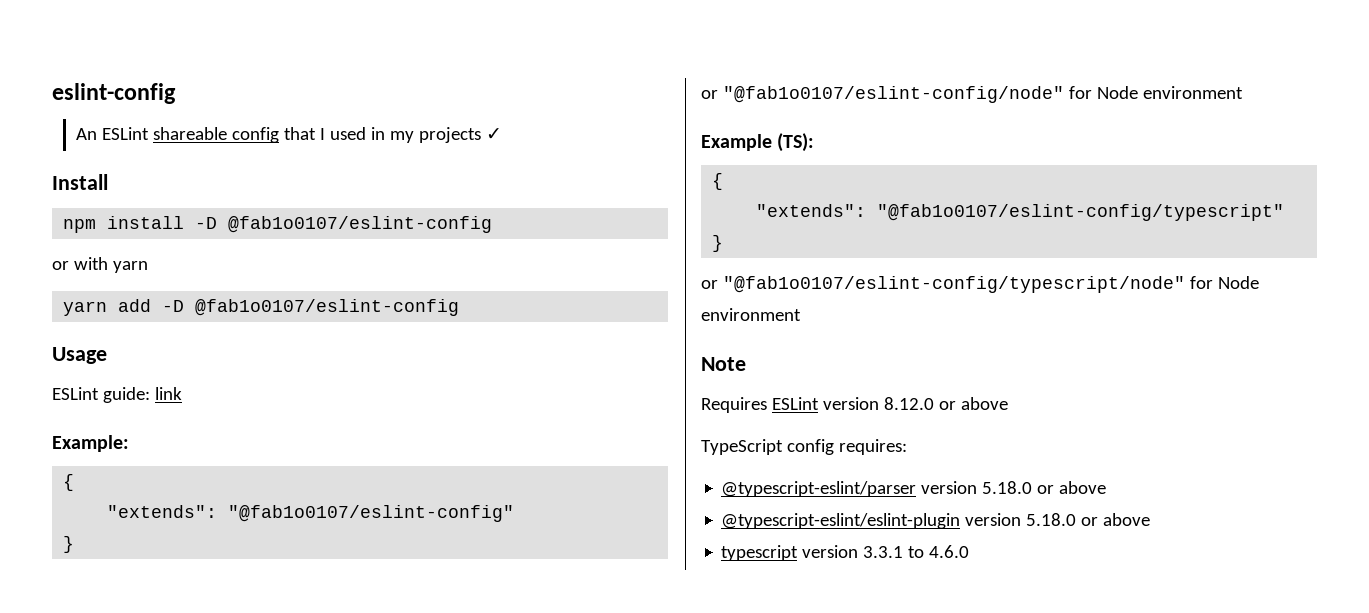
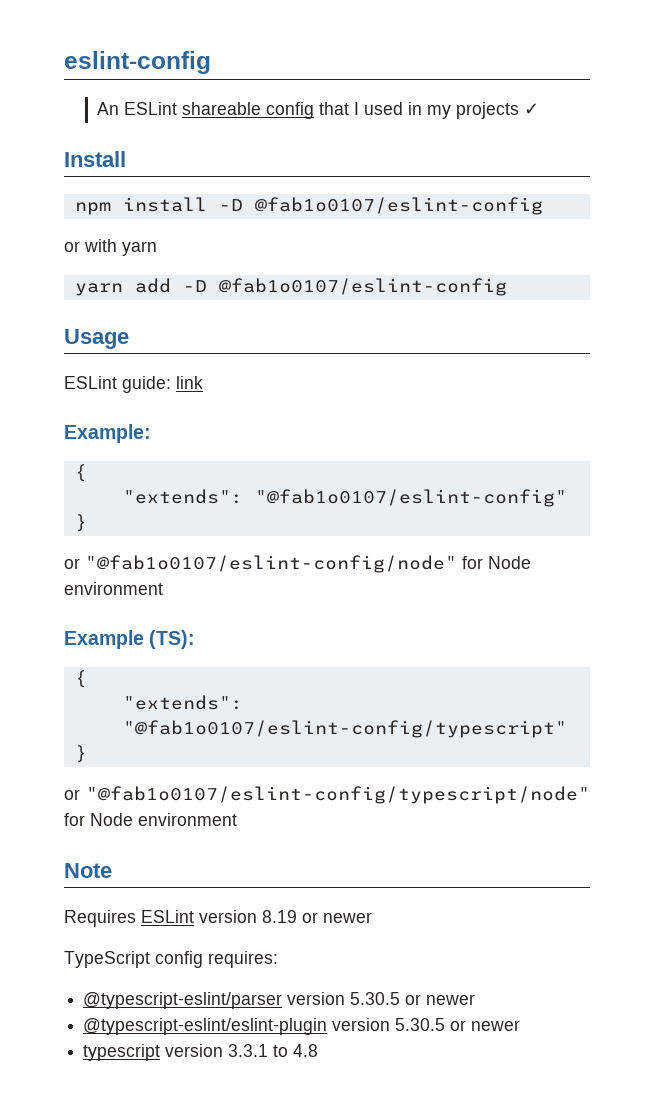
[883,397,1008,410] 8.12.0 or above -> [262,910,372,923] 8.19 or newer
[982,481,1107,494] 5.18.0 or above -> [350,992,476,1005] 5.30.5 or newer
[1026,513,1151,526] 5.18.0 or above -> [395,1018,521,1031] 5.30.5 or newer
[929,545,970,558] 4.6.0 -> [293,1044,319,1057] 4.8

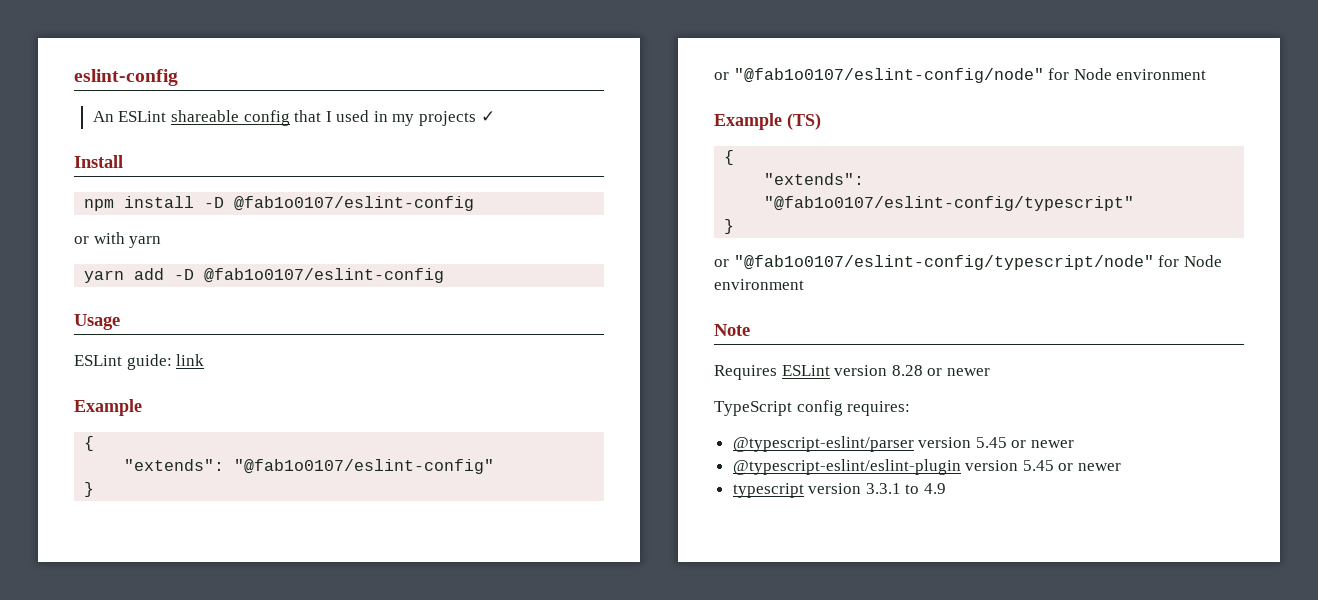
[64,424,151,443] Example: -> [74,399,142,416] Example
[149,630,196,649] (TS): -> [787,113,821,130] (TS)
[262,910,297,923] 8.19 -> [891,365,923,376] 8.28
[350,992,401,1005] 5.30.5 -> [975,437,1007,448] 5.45
[395,1018,446,1031] 5.30.5 -> [1022,460,1054,471] 5.45
[293,1044,319,1057] 4.8 -> [924,483,947,494] 4.9

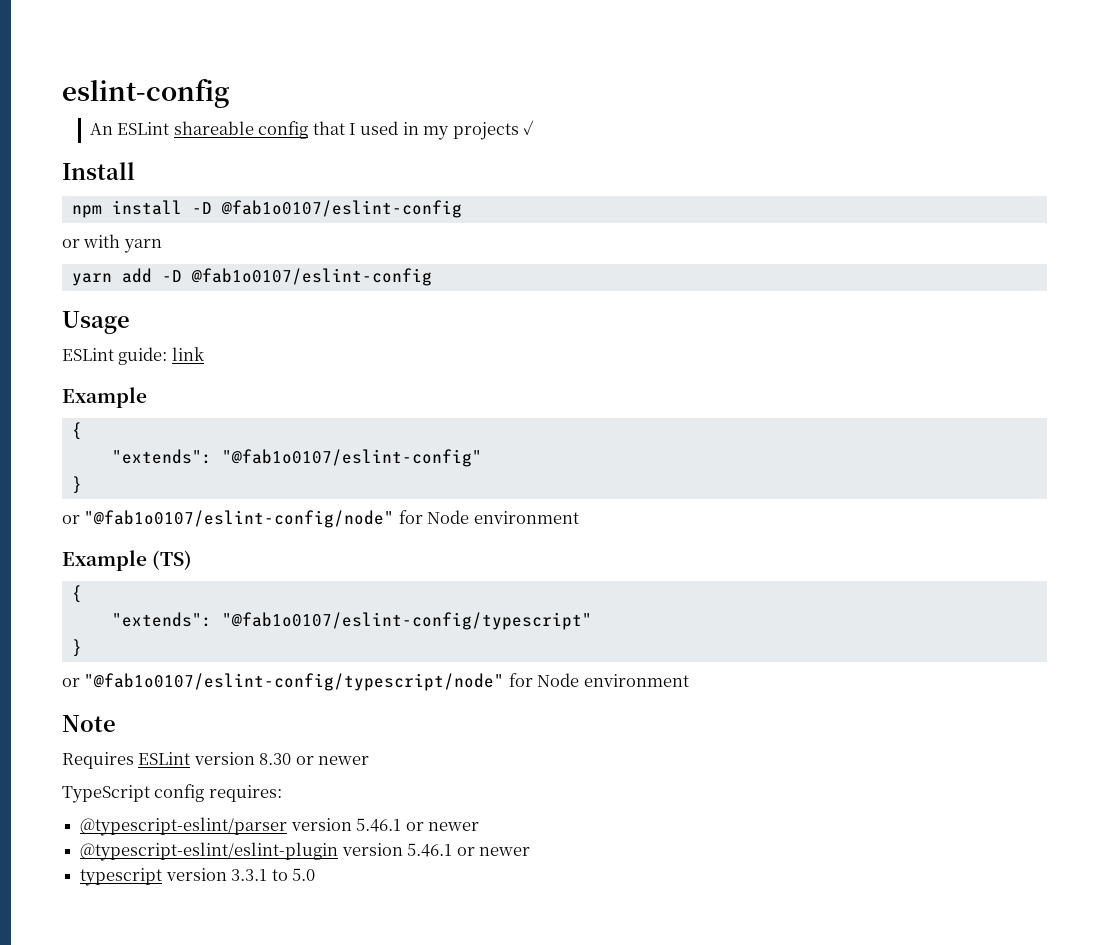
[891,365,923,376] 8.28 -> [259,753,292,765] 8.30
[975,437,1007,448] 5.45 -> [356,818,402,832] 5.46.1
[1022,460,1054,471] 5.45 -> [407,843,453,857] 5.46.1
[924,483,947,494] 4.9 -> [291,868,315,881] 5.0

